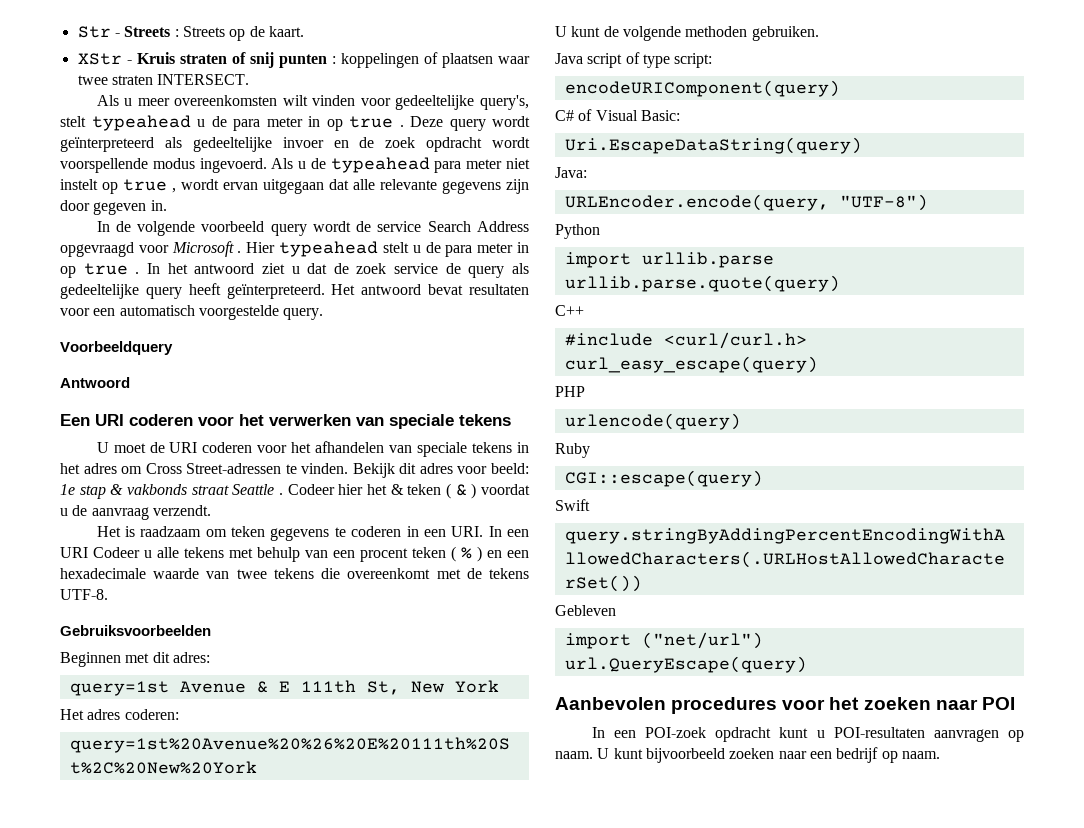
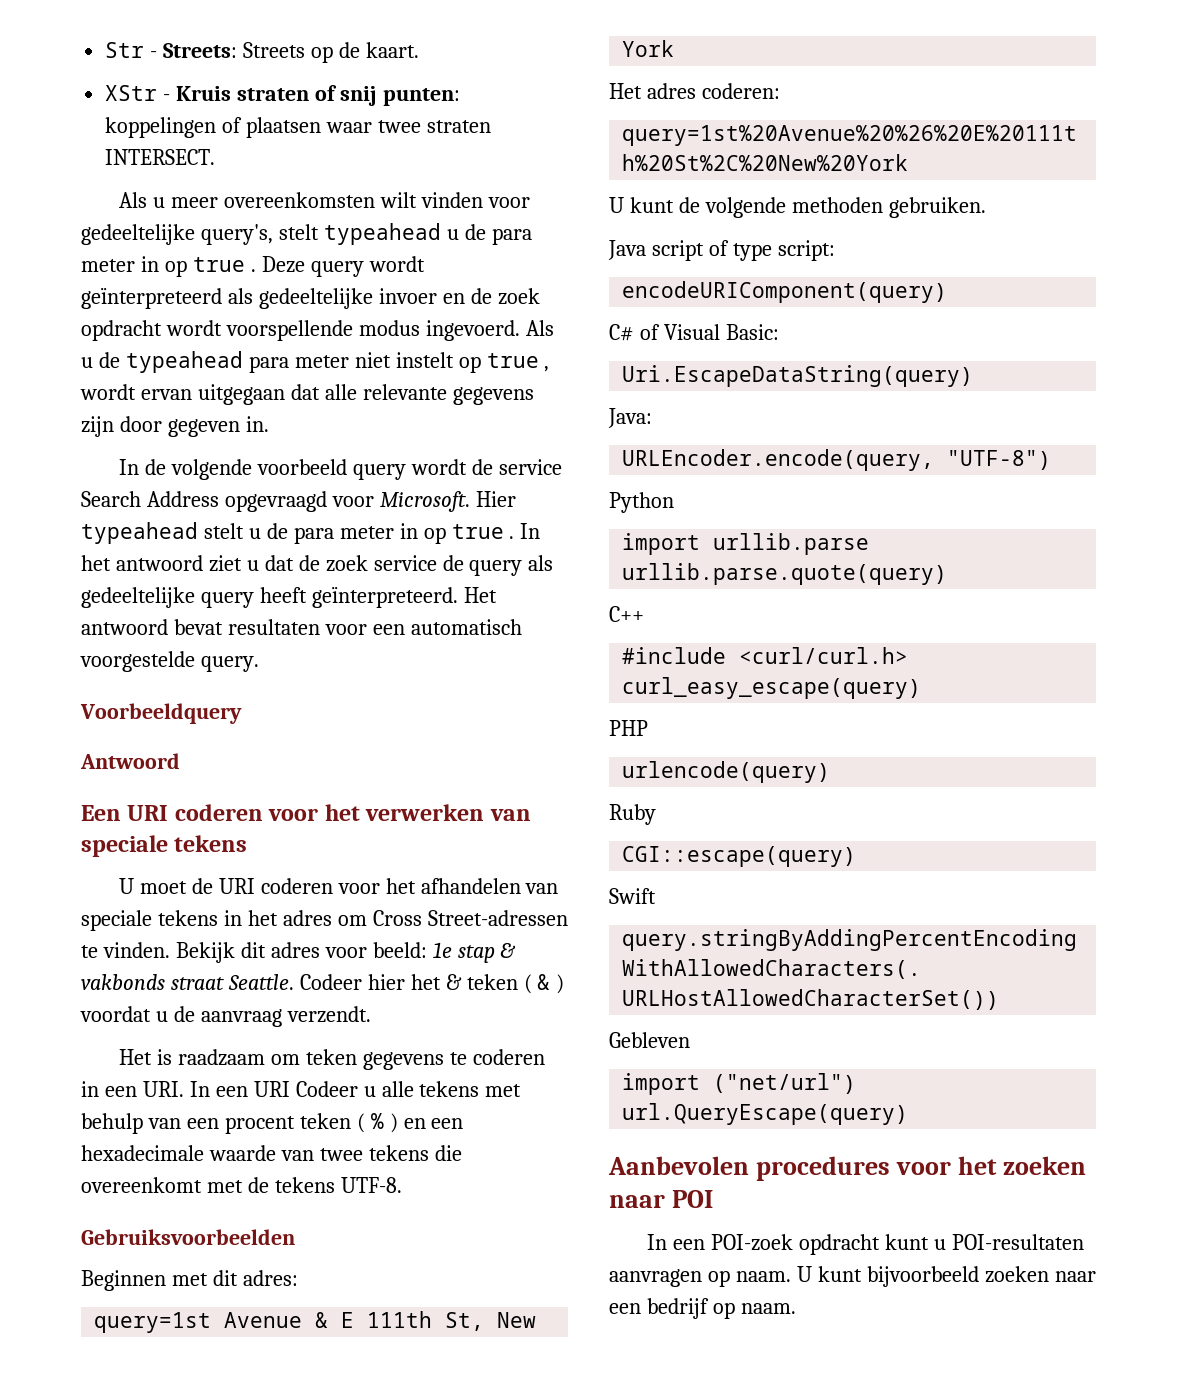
[124,26,179,37] Streets : -> [163,43,238,58] Streets:
[278,54,336,68] punten : -> [382,88,460,106] punten:
[171,241,242,257] Microsoft . -> [379,491,470,512] Microsoft.
[232,484,283,495] Seattle . -> [227,974,294,990] Seattle.

